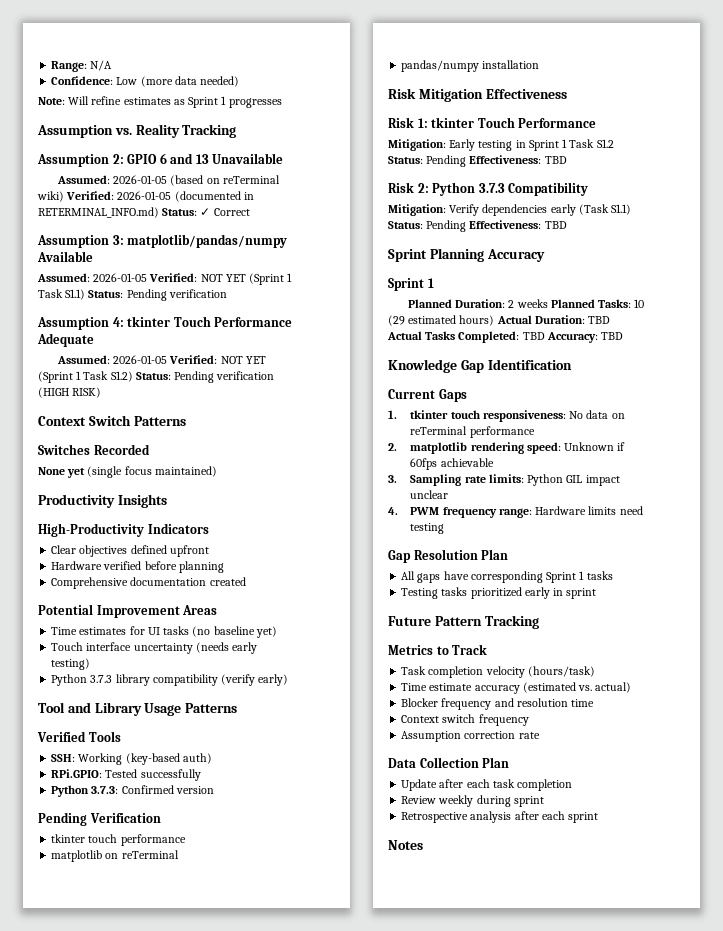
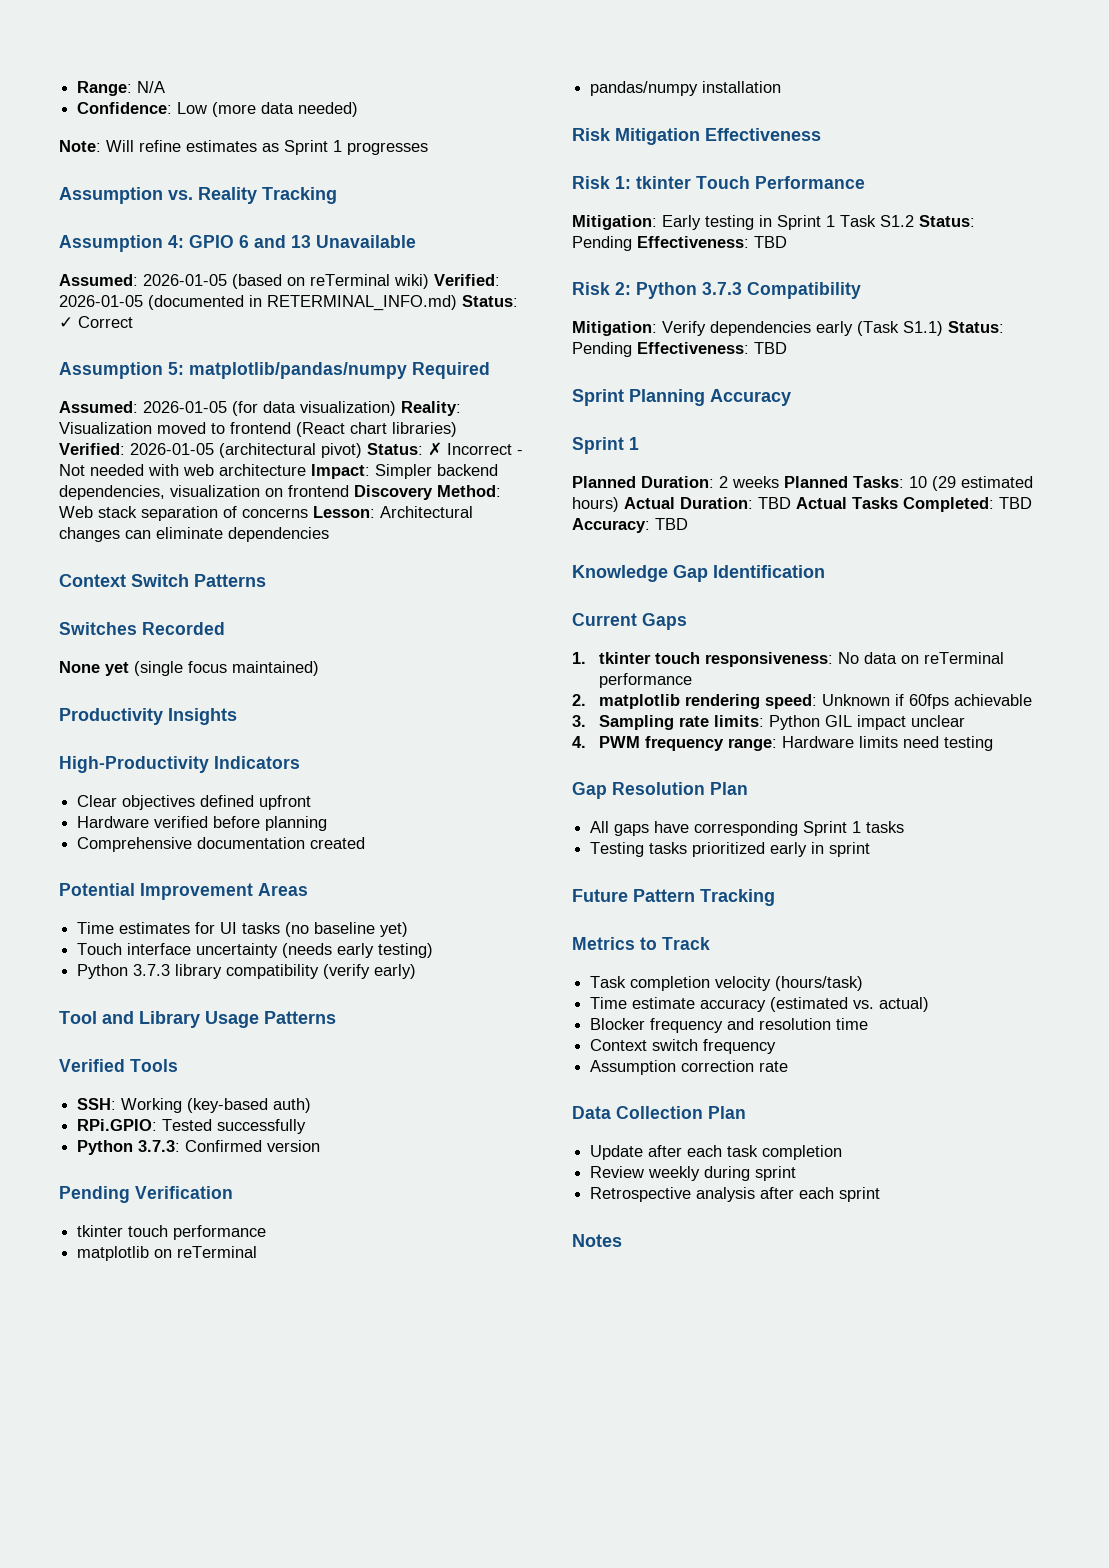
[112,154,124,164] 2: -> [168,235,184,248] 4:
[112,234,288,248] [37,251,93,262] [37,273,293,285] [38,289,227,301] [37,316,293,330] [37,333,94,347] [56,355,266,364] [38,371,275,383] [38,387,102,398] 3: matplotlib/pandas/numpy Available // Assumed: 2026-01-05 Verified: NOT YET (Sprint 1 Task S1.1) Status: Pending verification // Assumption 4: tkinter Touch Performance Adequate // Assumed: 2026-01-05 Verified: NOT YET (Sprint 1 Task S1.2) Status: Pending verification (HIGH RISK) -> [168,362,490,379] [59,401,461,416] [59,422,457,437] [59,442,523,458] [59,464,498,479] [59,485,501,500] [59,506,473,521] [59,527,329,542] 5: matplotlib/pandas/numpy Required // Assumed: 2026-01-05 (for data visualization) Reality: Visualization moved to frontend (React chart libraries) Verified: 2026-01-05 (architectural pivot) Status: ✗ Incorrect - Not needed with web architecture Impact: Simpler backend dependencies, visualization on frontend Discovery Method: Web stack separation of concerns Lesson: Architectural changes can eliminate dependencies

